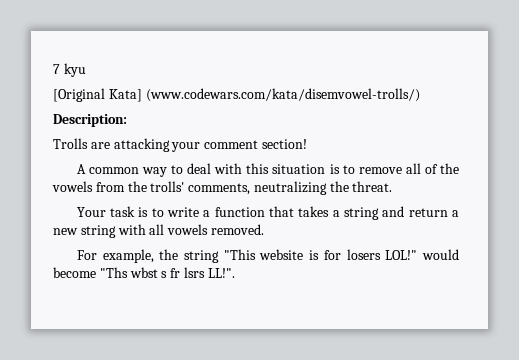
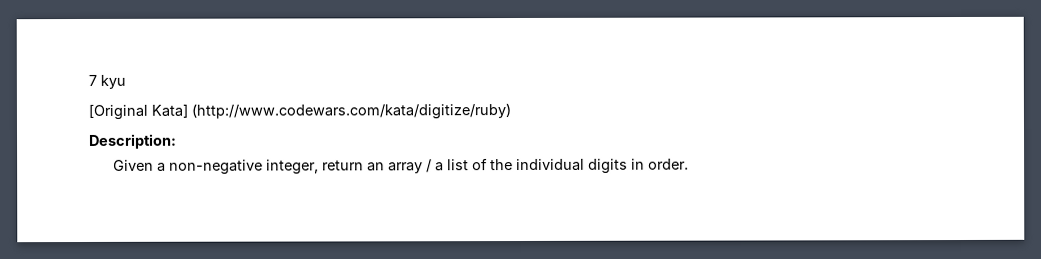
[145,88,420,102] (www.codewars.com/kata/disemvowel-trolls/) -> [191,103,511,120] (http://www.codewars.com/kata/digitize/ruby)
[53,138,307,152] [76,163,460,177] [52,181,393,195] [76,206,460,220] [53,224,264,238] [76,249,459,263] [53,267,235,278] Trolls are attacking your comment section! // A common way to deal with this situation is to remove all of the vowels from the trolls' comments, neutralizing the threat. // Your task is to write a function that takes a string and return a new string with all vowels removed. // For example, the string "This website is for losers LOL!" would become "Ths wbst s fr lsrs LL!". -> [112,158,689,175] Given a non-negative integer, return an array / a list of the individual digits in order.

